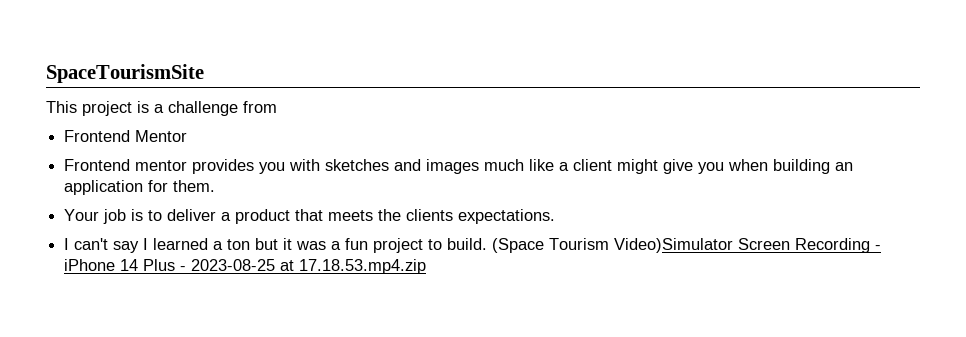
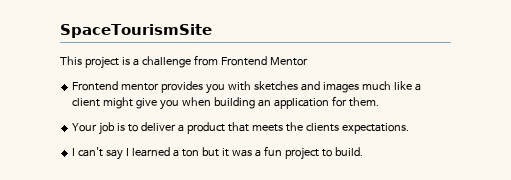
(277, 107) // -> (218, 60) none
[492,238,882,253] [64,259,427,274] (Space Tourism Video)Simulator Screen Recording - iPhone 14 Plus - 2023-08-25 at 17.18.53.mp4.zip -> (363, 151) none

